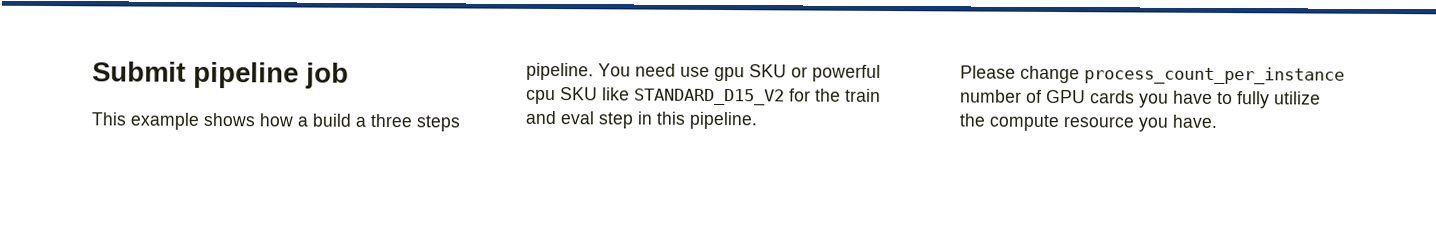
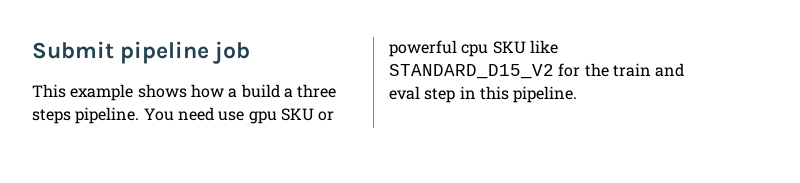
[960,65,1345,85] [960,89,1321,109] [959,113,1217,132] // Please change process_count_per_instance number of GPU cards you have to fully utilize the compute resource you have. -> (578, 94) none

